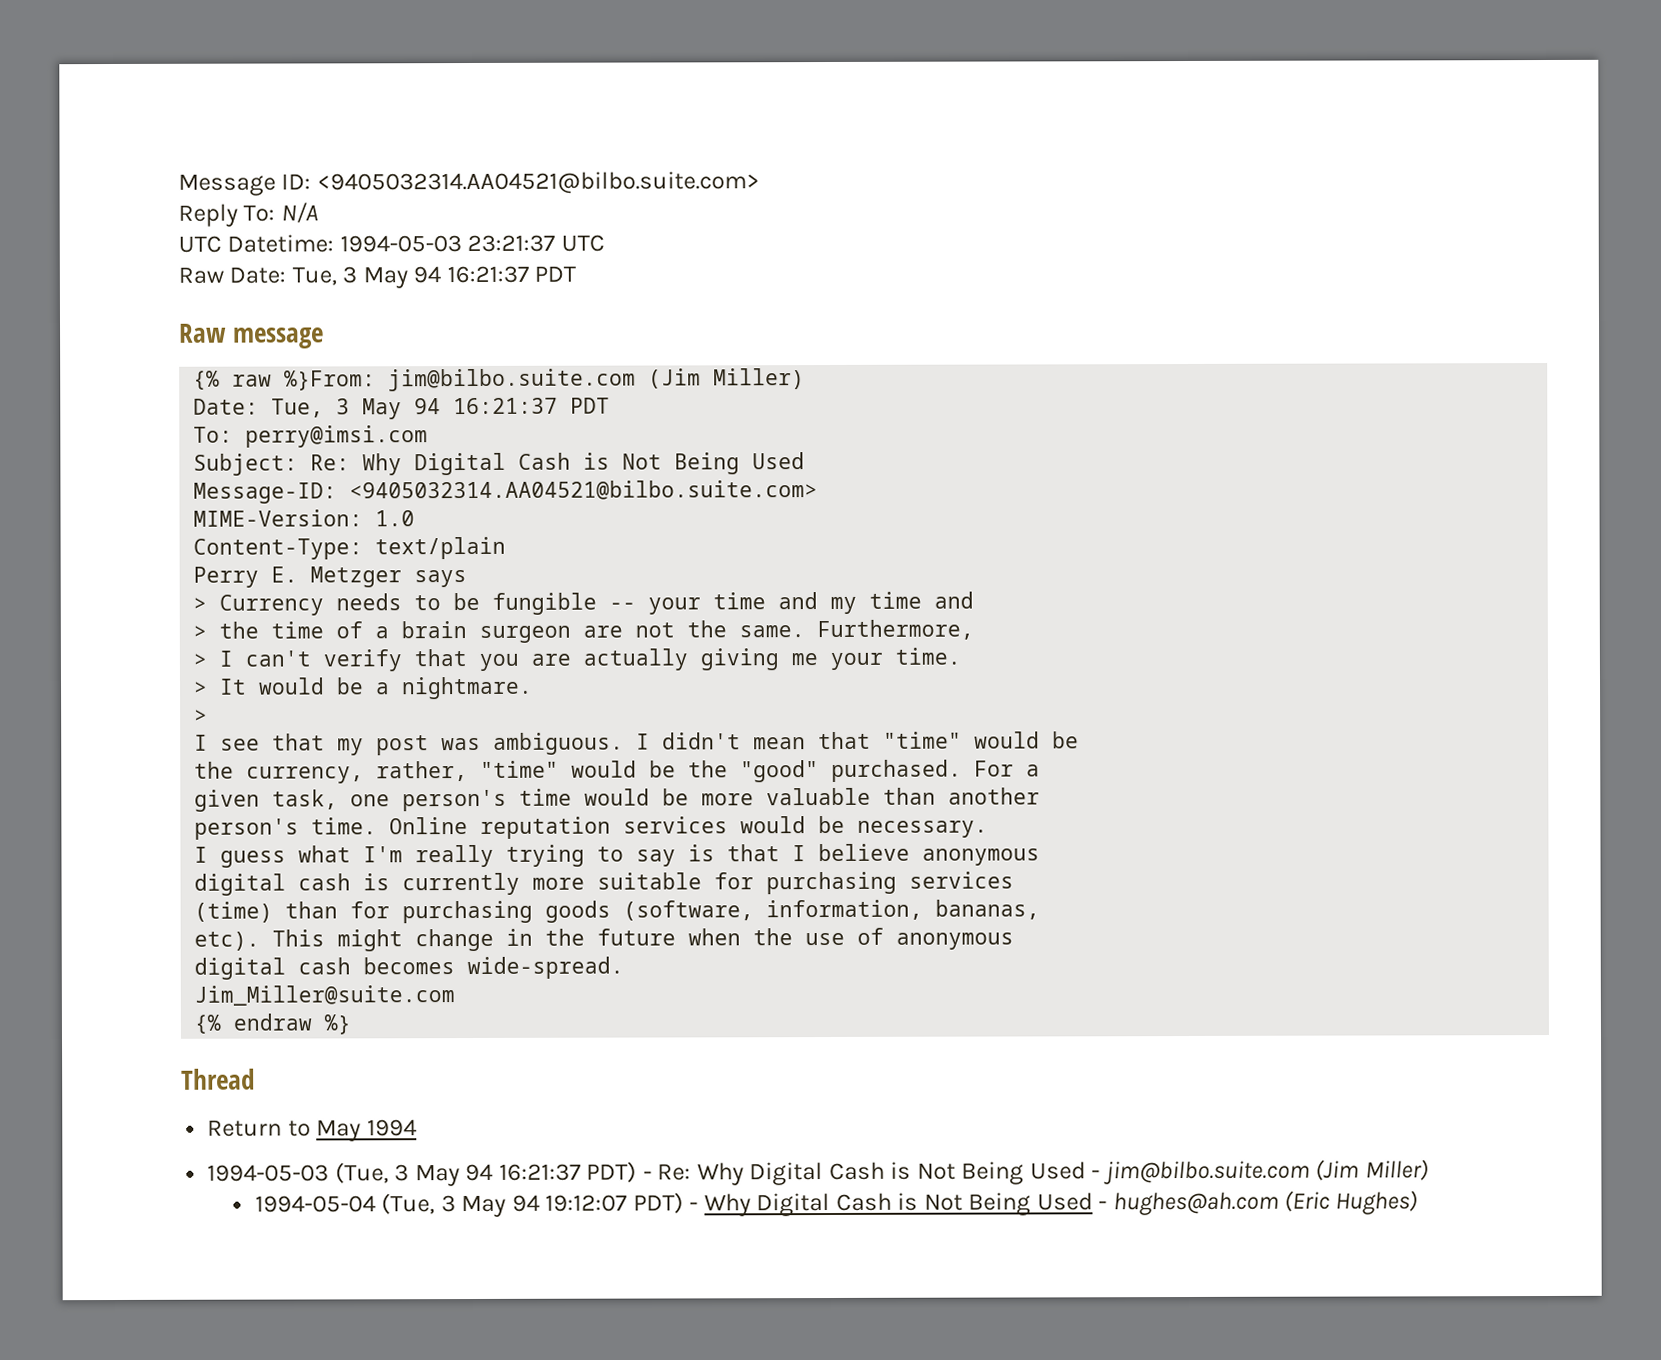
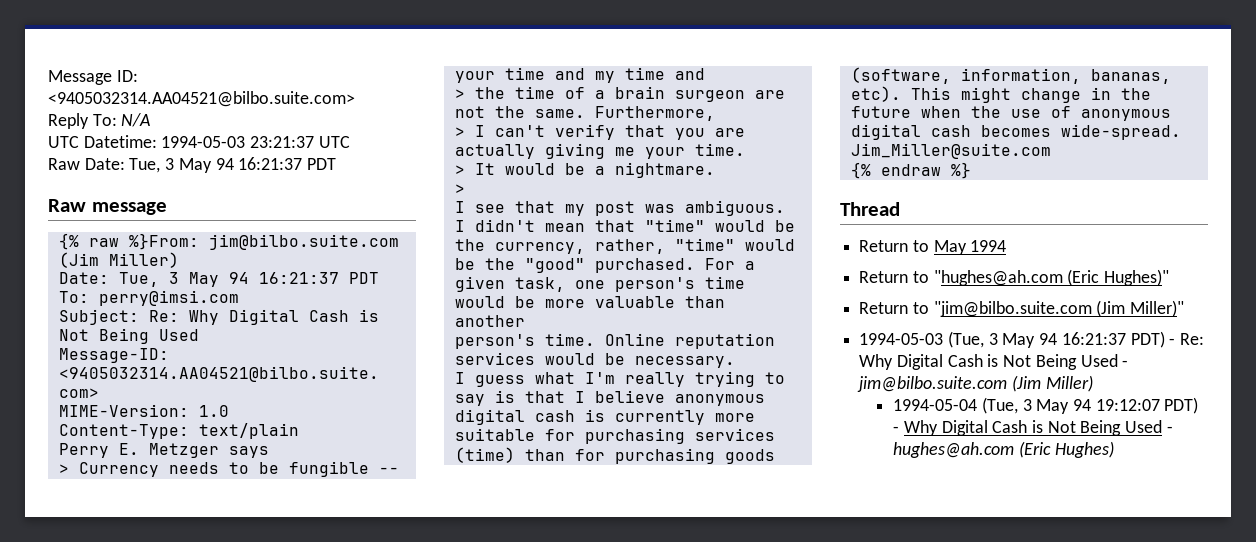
(417, 1128) none -> [859,269,1170,286] [859,300,1185,317] // Return to "hughes@ah.com (Eric Hughes)" // Return to "jim@bilbo.suite.com (Jim Miller)"

